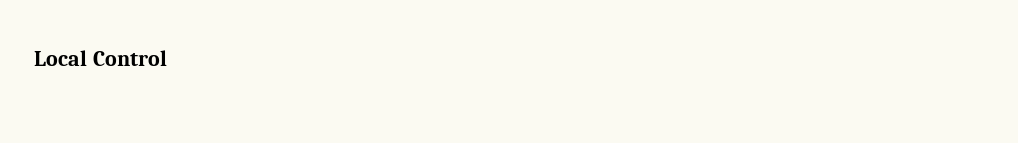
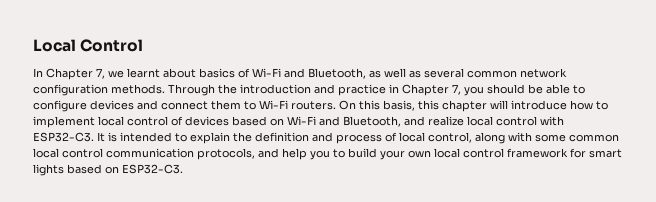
(167, 58) none -> [33,68,567,80] [33,84,585,96] [33,100,608,112] [33,116,564,128] [33,132,619,144] [33,148,622,160] [33,164,183,176] // In Chapter 7, we learnt about basics of Wi-Fi and Bluetooth, as well as several common network configuration methods. Through the introduction and practice in Chapter 7, you should be able to configure devices and connect them to Wi-Fi routers. On this basis, this chapter will introduce how to implement local control of devices based on Wi-Fi and Bluetooth, and realize local control with ESP32-C3. It is intended to explain the definition and process of local control, along with some common local control communication protocols, and help you to build your own local control framework for smart lights based on ESP32-C3.

